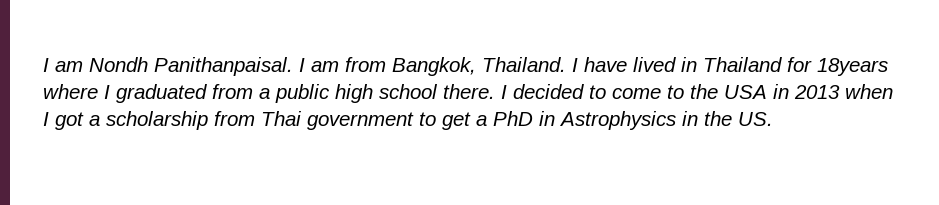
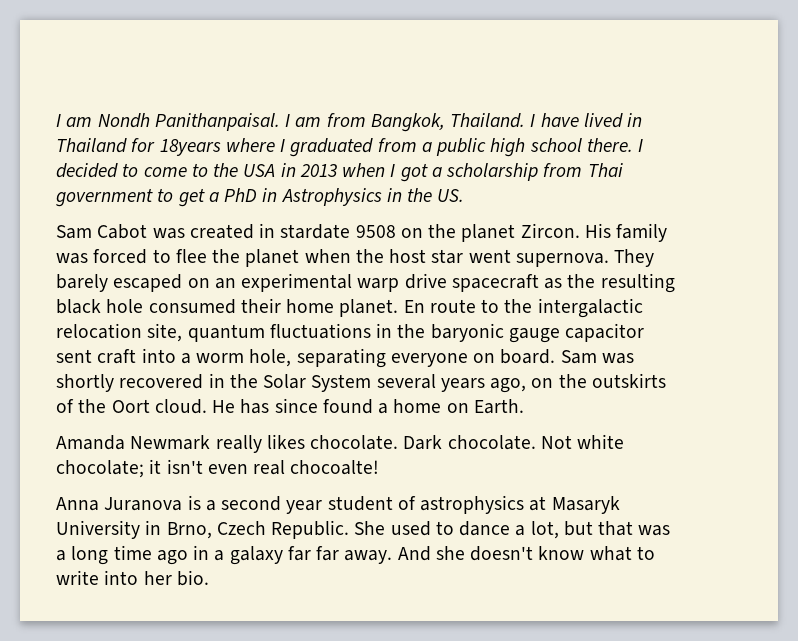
(773, 119) none -> [56,223,668,242] [56,249,655,267] [56,273,675,293] [56,298,643,318] [56,323,645,343] [56,348,634,368] [56,373,666,393] [56,398,524,414] [56,434,625,453] [56,459,380,478] [56,495,620,514] [56,520,671,539] [56,545,655,565] [56,570,209,586] // Sam Cabot was created in stardate 9508 on the planet Zircon. His family was forced to flee the planet when the host star went supernova. They barely escaped on an experimental warp drive spacecraft as the resulting black hole consumed their home planet. En route to the intergalactic relocation site, quantum fluctuations in the baryonic gauge capacitor sent craft into a worm hole, separating everyone on board. Sam was shortly recovered in the Solar System several years ago, on the outskirts of the Oort cloud. He has since found a home on Earth. // Amanda Newmark really likes chocolate. Dark chocolate. Not white chocolate; it isn't even real chocoalte! // Anna Juranova is a second year student of astrophysics at Masaryk University in Brno, Czech Republic. She used to dance a lot, but that was a long time ago in a galaxy far far away. And she doesn't know what to write into her bio.

